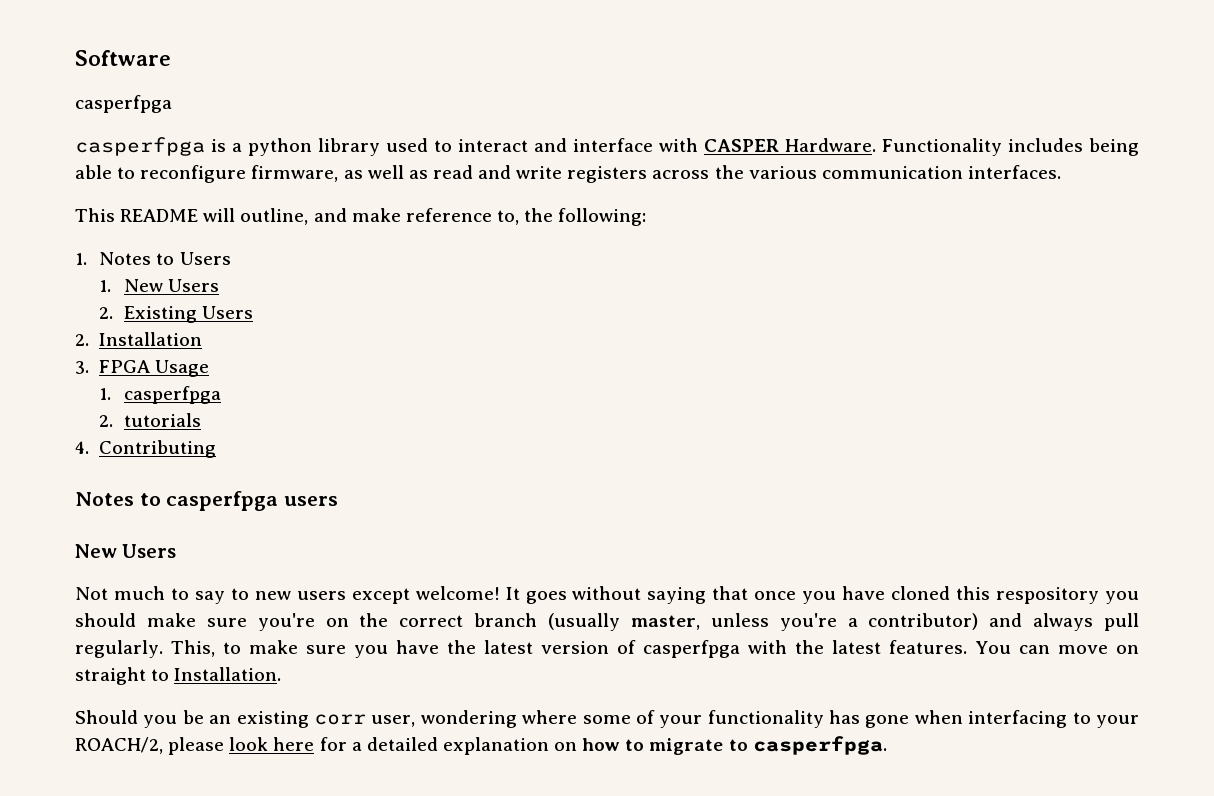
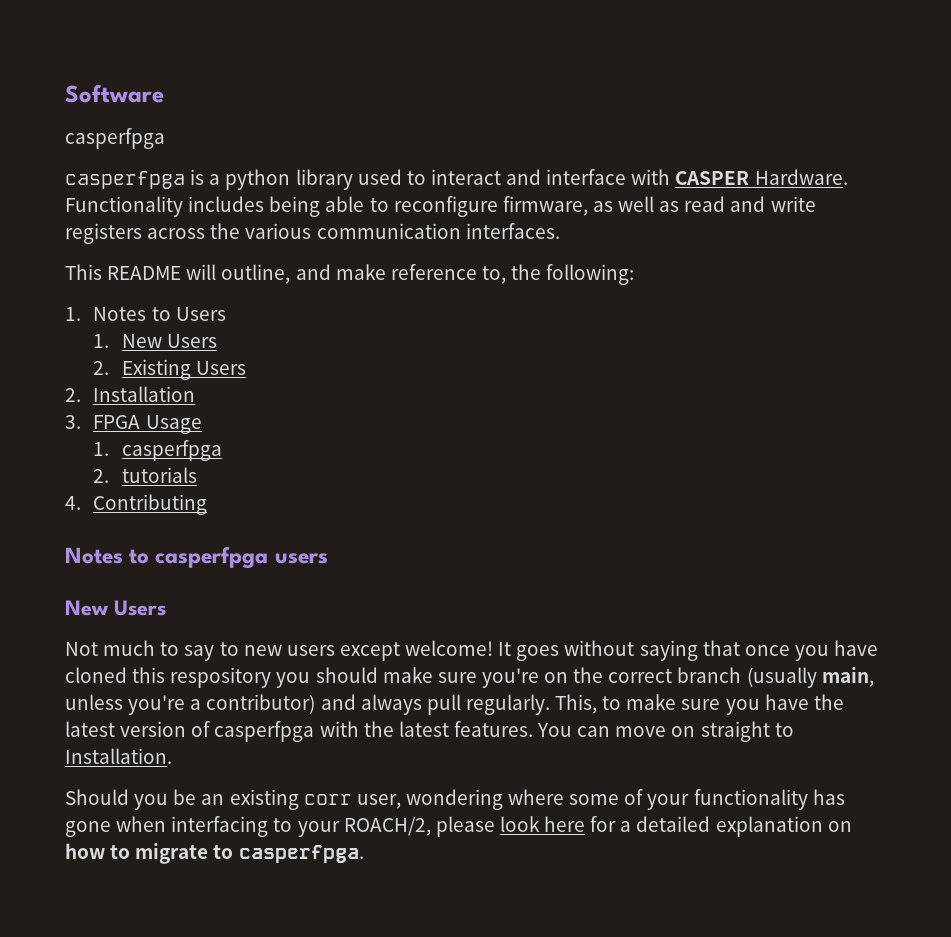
[630,615,700,630] master, -> [821,667,874,687] main,

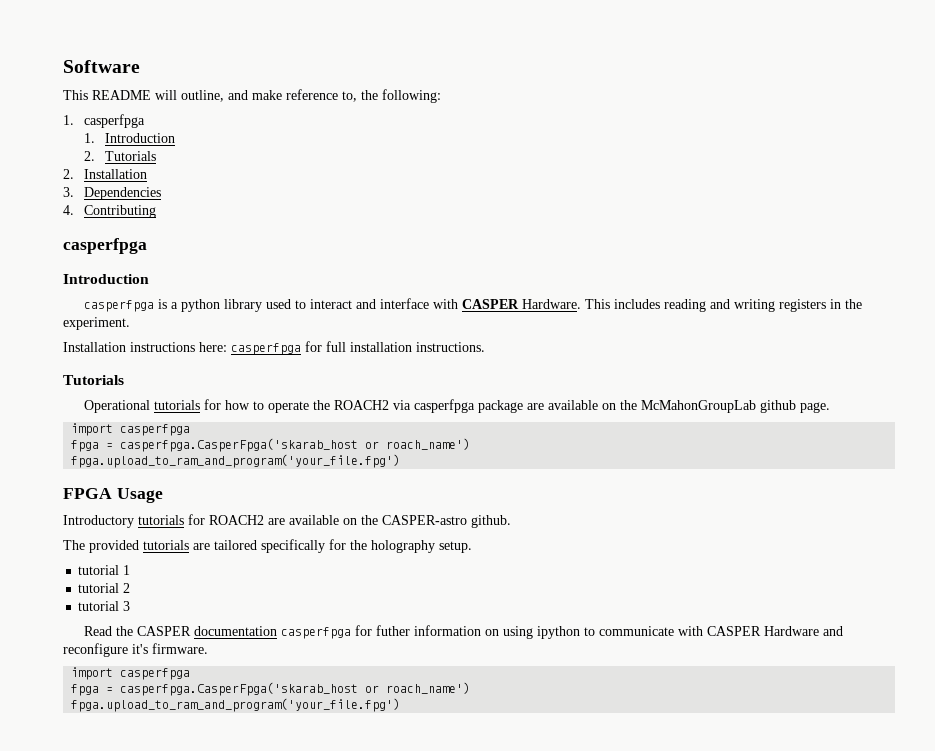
[65,128,165,149] casperfpga -> [63,89,441,103] [63,114,145,128] [83,133,175,143] [83,151,156,161] [63,169,147,179] [63,187,161,200] [63,205,156,218] [63,238,147,254] [63,274,149,284] This README will outline, and make reference to, the following: // 1. casperfpga // 1. Introduction // 2. Tutorials // 2. Installation // 3. Dependencies // 4. Contributing // casperfpga // Introduction
[65,196,816,217] [65,223,560,244] [65,264,635,285] [65,307,226,321] [93,334,218,348] [93,359,247,380] [65,386,196,402] [65,415,202,434] [93,440,222,461] [93,467,197,483] [65,494,208,515] [65,546,328,569] [65,600,166,616] [65,640,879,661] [65,667,874,688] [65,694,844,715] [65,721,794,742] [65,748,172,764] [65,789,845,810] [65,816,852,837] [65,843,364,864] Functionality includes being able to reconfigure firmware, as well as read and write registers across the various communication interfaces. // This README will outline, and make reference to, the following: // 1. Notes to Users // 1. New Users // 2. Existing Users // 2. Installation // 3. FPGA Usage // 1. casperfpga // 2. tutorials // 4. Contributing // Notes to casperfpga users // New Users // Not much to say to new users except welcome! It goes without saying that once you have cloned this respository you should make sure you're on the correct branch (usually main, unless you're a contributor) and always pull regularly. This, to make sure you have the latest version of casperfpga with the latest features. You can move on straight to Installation. // Should you be an existing corr user, wondering where some of your functionality has gone when interfacing to your ROACH/2, please look here for a detailed explanation on how to migrate to casperfpga. -> [585,299,863,312] [63,317,130,330] [63,341,485,355] [63,375,124,385] [84,399,831,413] [71,423,191,436] [71,438,471,452] [71,454,401,468] [63,488,163,503] [63,514,511,528] [63,539,472,553] [78,565,131,575] [78,583,131,593] [78,601,131,611] [84,625,844,639] [63,643,208,657] [71,667,191,680] [71,682,471,696] [71,698,401,712] This includes reading and writing registers in the experiment. // Installation instructions here: casperfpga for full installation instructions. // Tutorials // Operational tutorials for how to operate the ROACH2 via casperfpga package are available on the McMahonGroupLab github page. // import casperfpga // fpga = casperfpga.CasperFpga('skarab_host or roach_name') // fpga.upload_to_ram_and_program('your_file.fpg') // FPGA Usage // Introductory tutorials for ROACH2 are available on the CASPER-astro github. // The provided tutorials are tailored specifically for the holography setup. // tutorial 1 // tutorial 2 // tutorial 3 // Read the CASPER documentation casperfpga for futher information on using ipython to communicate with CASPER Hardware and reconfigure it's firmware. // import casperfpga // fpga = casperfpga.CasperFpga('skarab_host or roach_name') // fpga.upload_to_ram_and_program('your_file.fpg')

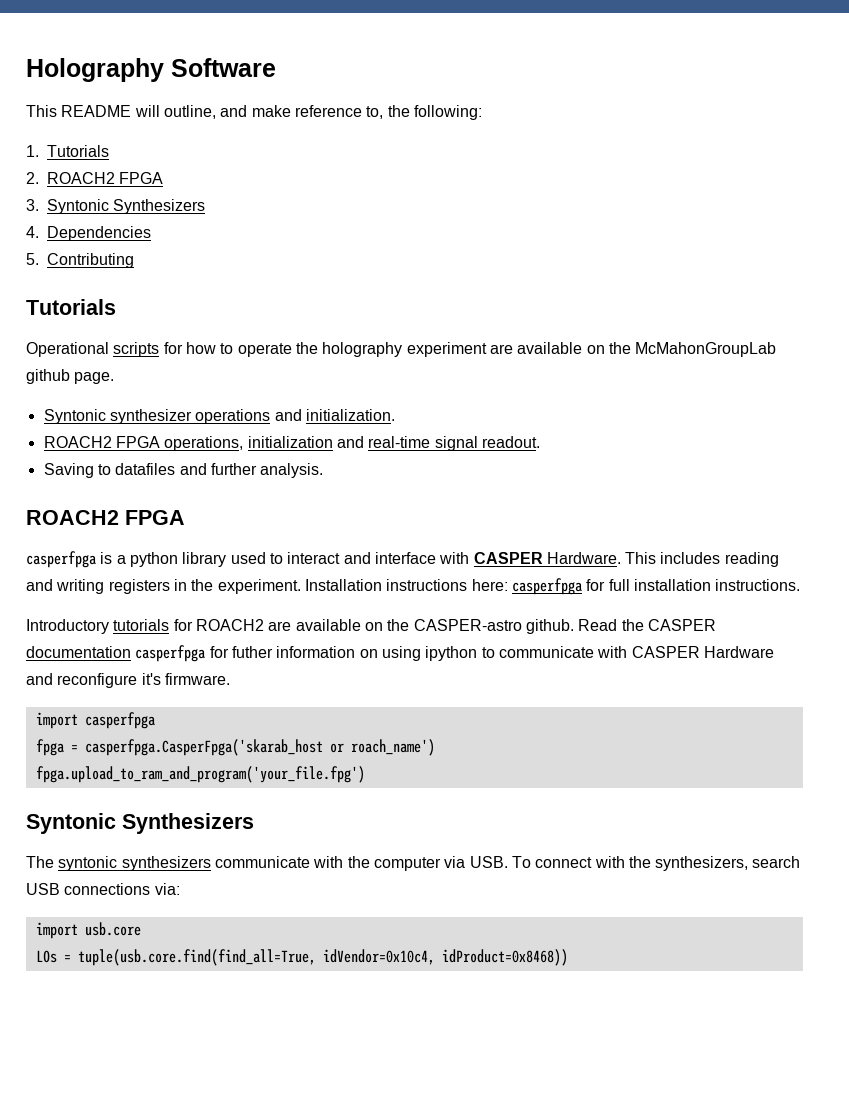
(63, 66) none -> [26,58,164,82] Holography
[83,114,145,128] [83,133,175,143] [83,151,156,161] [63,169,147,179] [63,187,74,197] casperfpga // 1. Introduction // 2. Tutorials // 2. Installation // 3. -> [47,145,109,157] [26,172,164,184] [26,199,206,214] [26,226,39,238] Tutorials // 2. ROACH2 FPGA // 3. Syntonic Synthesizers // 4.
[63,205,74,215] 4. -> [26,253,39,265] 5.
[63,238,147,254] [63,274,149,284] casperfpga // Introduction -> [26,299,116,315] [26,342,777,357] [26,369,115,384] [43,409,395,424] [43,436,540,451] [43,463,324,478] [26,510,185,525] Tutorials // Operational scripts for how to operate the holography experiment are available on the McMahonGroupLab github page. // Syntonic synthesizer operations and initialization. // ROACH2 FPGA operations, initialization and real-time signal readout. // Saving to datafiles and further analysis. // ROACH2 FPGA
(130, 323) // -> (301, 586) none
[63,375,124,385] [84,399,831,413] [71,423,191,436] [71,438,471,452] [71,454,401,468] [63,488,163,503] // Tutorials // Operational tutorials for how to operate the ROACH2 via casperfpga package are available on the McMahonGroupLab github page. // import casperfpga // fpga = casperfpga.CasperFpga('skarab_host or roach_name') // fpga.upload_to_ram_and_program('your_file.fpg') // FPGA Usage -> (801, 585) none
[63,539,472,553] [78,565,131,575] [78,583,131,593] [78,601,131,611] // The provided tutorials are tailored specifically for the holography setup. // tutorial 1 // tutorial 2 // tutorial 3 // -> (574, 626) none
(401, 705) none -> [26,813,254,834] [26,856,801,871] [26,883,180,895] [35,922,141,939] [35,949,568,966] // Syntonic Synthesizers // The syntonic synthesizers communicate with the computer via USB. To connect with the synthesizers, search USB connections via: // import usb.core // LOs = tuple(usb.core.find(find_all=True, idVendor=0x10c4, idProduct=0x8468))

